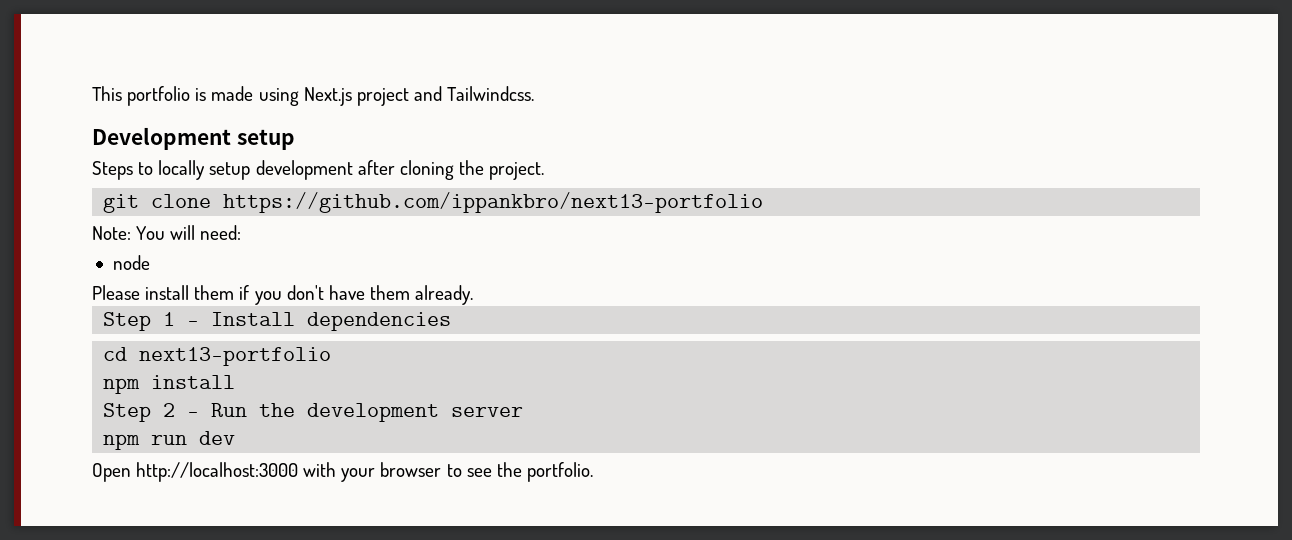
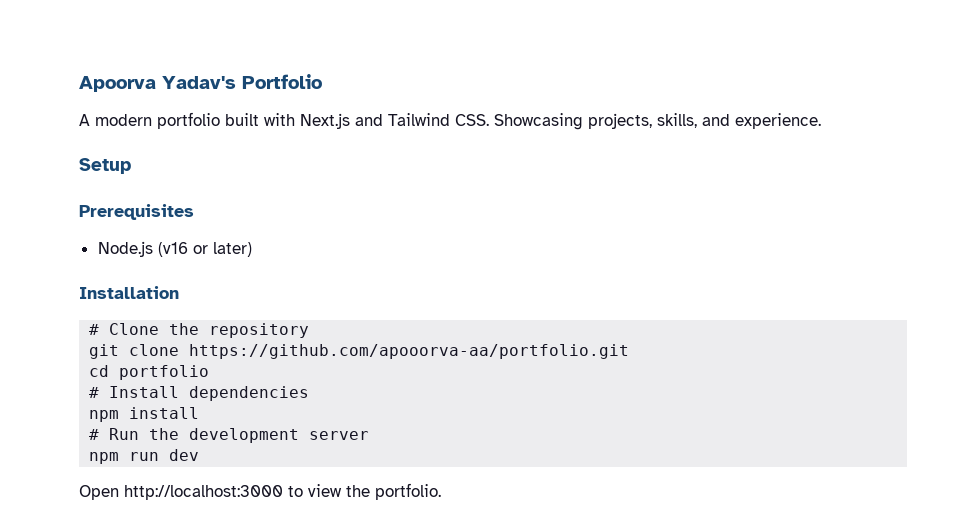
[92,86,535,106] [92,127,295,150] [92,160,545,180] [103,192,764,213] [92,225,242,240] [112,255,150,270] [92,285,474,305] [103,312,200,331] This portfolio is made using Next.js project and Tailwindcss. // Development setup // Steps to locally setup development after cloning the project. // git clone https://github.com/ippankbro/next13-portfolio // Note: You will need: // node // Please install them if you don't have them already. // Step 1 - -> [79,74,322,92] [79,112,821,130] [79,158,131,174] [79,204,194,220] [97,241,252,257] [79,286,179,299] [89,323,310,338] [89,344,630,359] [89,365,210,380] [89,387,100,398] Apoorva Yadav's Portfolio // A modern portfolio built with Next.js and Tailwind CSS. Showcasing projects, skills, and experience. // Setup // Prerequisites // Node.js (v16 or later) // Installation // # Clone the repository // git clone https://github.com/apooorva-aa/portfolio.git // cd portfolio // #
[103,347,332,366] // cd next13-portfolio -> (310, 393) none
[103,403,200,422] Step 2 - -> [89,429,100,440] #
[303,462,492,482] with your browser to see -> [288,484,342,497] to view

